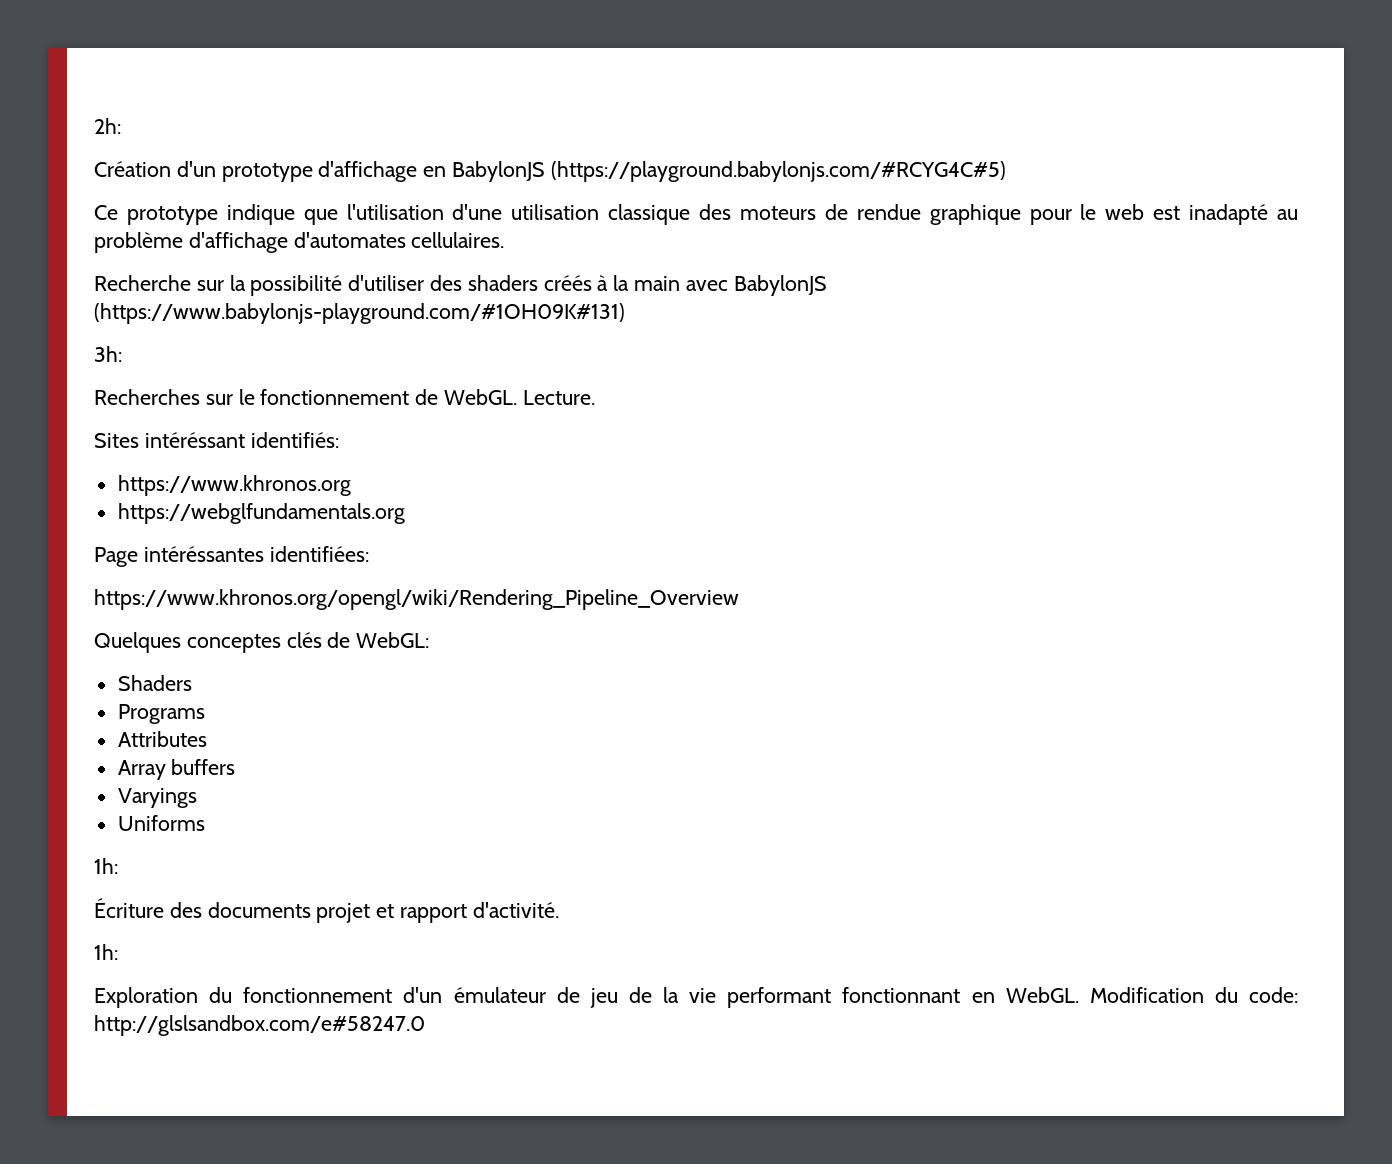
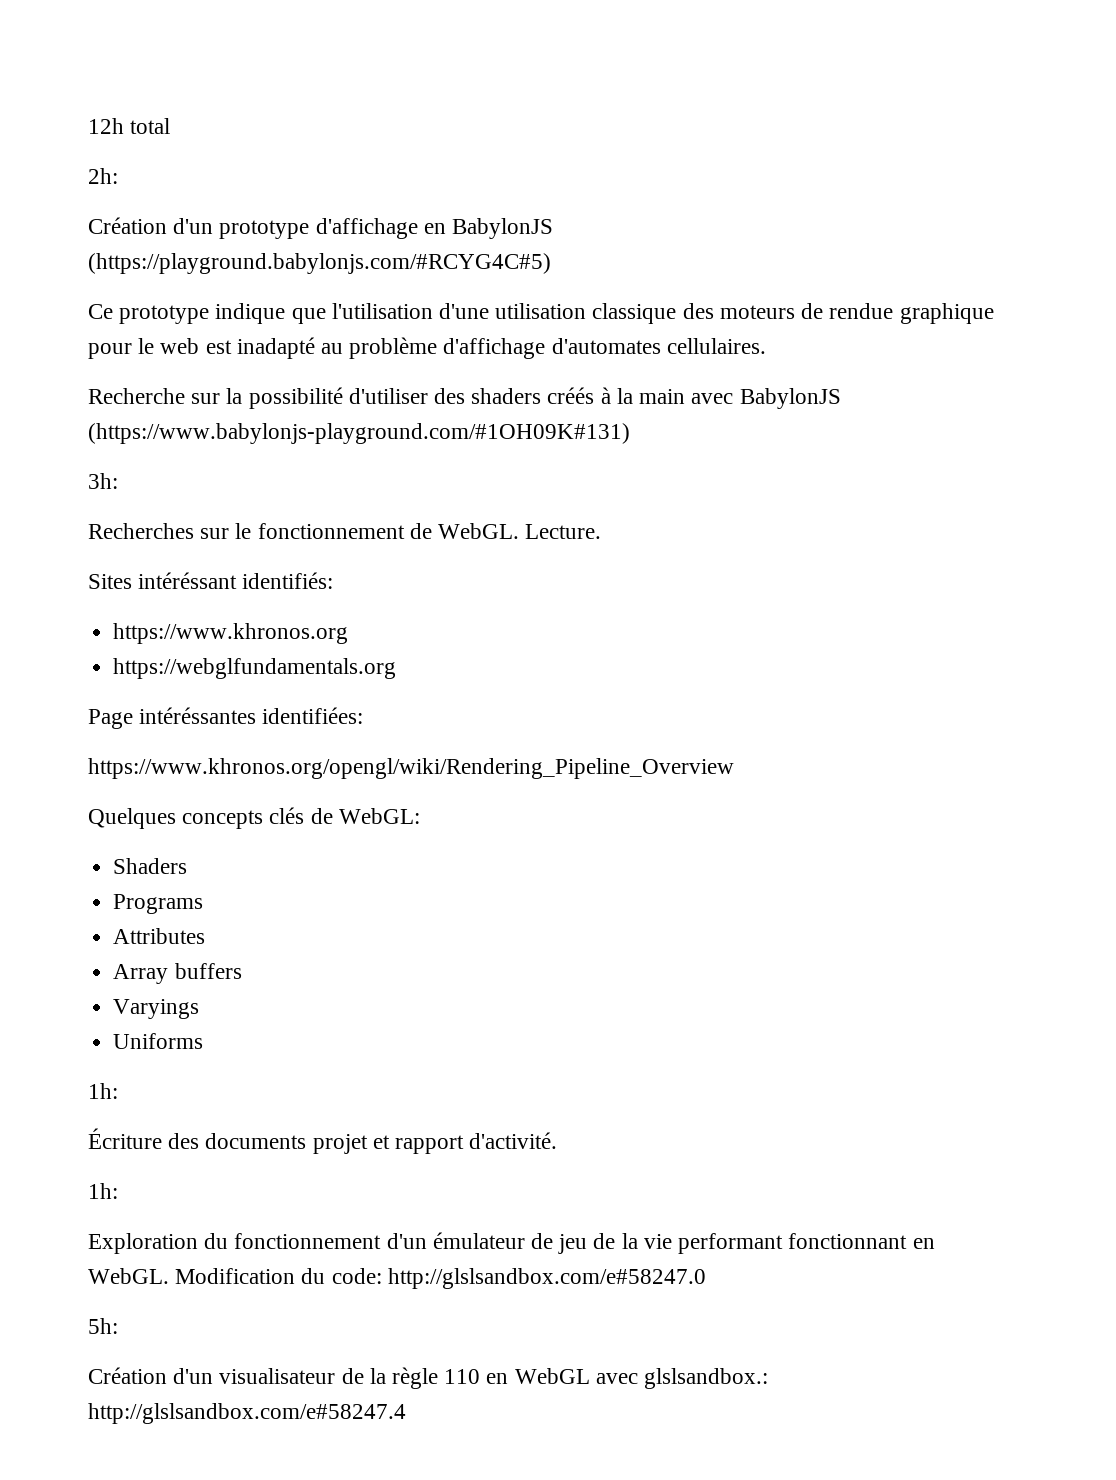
(94, 126) none -> [88,118,171,134] 12h total //
[186,634,281,653] conceptes -> [182,810,264,829] concepts
(425, 1025) none -> [88,1318,118,1334] [88,1367,769,1389] [88,1403,406,1424] // 5h: // Création d'un visualisateur de la règle 110 en WebGL avec glslsandbox.: http://glslsandbox.com/e#58247.4

